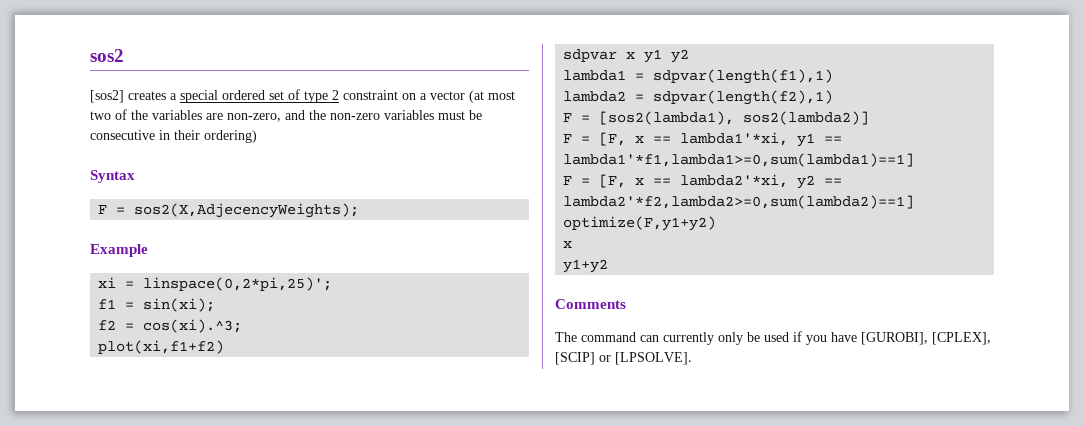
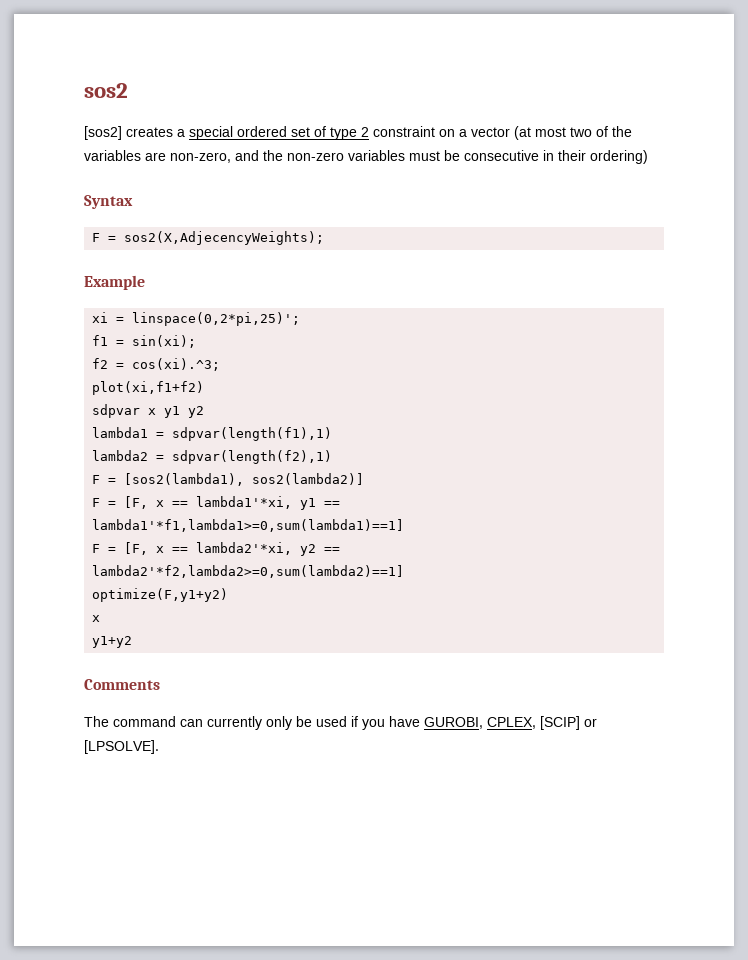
[861,332,991,345] [GUROBI], [CPLEX], -> [424,717,536,729] GUROBI, CPLEX,

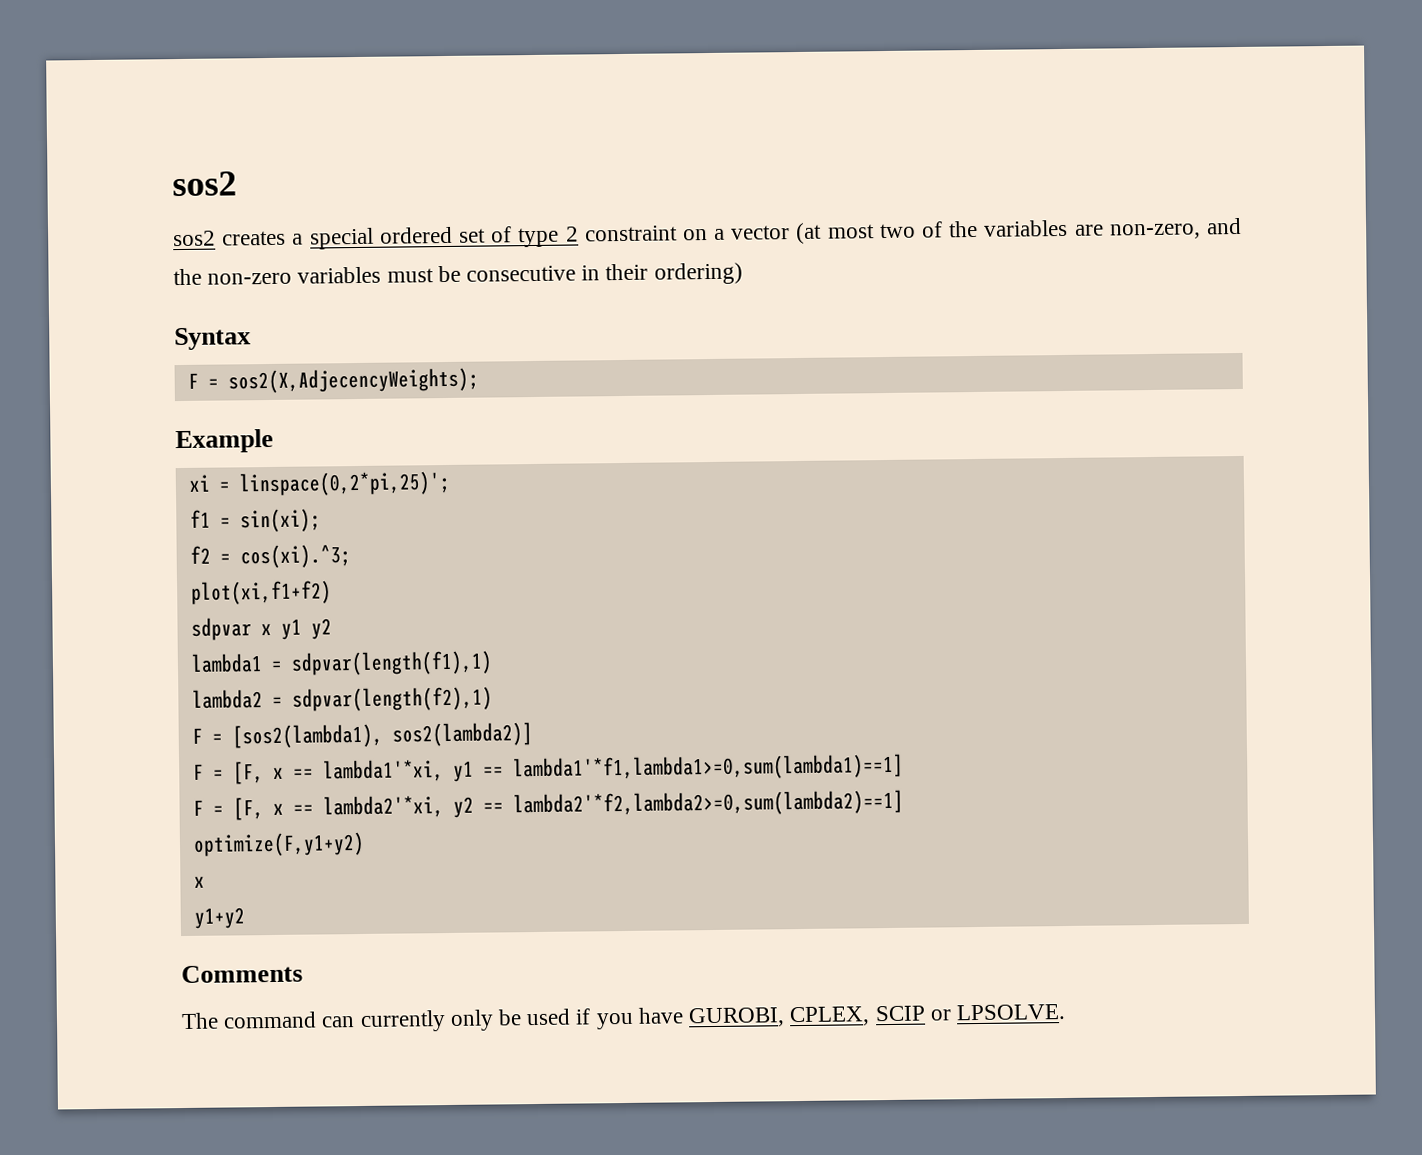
[84,126,122,140] [sos2] -> [173,230,216,247] sos2
[540,716,597,730] [84,740,159,754] [SCIP] or [LPSOLVE]. -> [874,1004,1066,1022] SCIP or LPSOLVE.

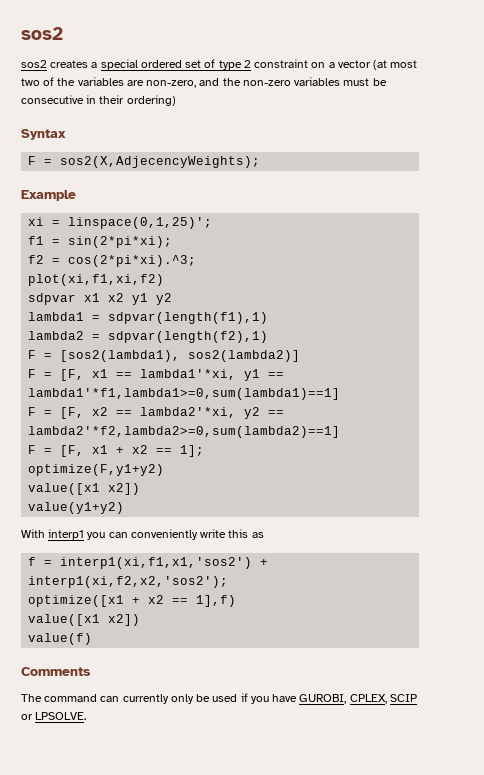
[238,470,451,497] linspace(0,2*pi,25)'; -> [68,217,213,229] linspace(0,1,25)';
[239,508,321,533] sin(xi); -> [68,236,173,248] sin(2*pi*xi);
[239,544,351,569] [190,580,332,605] cos(xi).^3; // plot(xi,f1+f2) -> [68,255,197,267] [28,274,165,286] cos(2*pi*xi).^3; // plot(xi,f1,xi,f2)
[260,623,272,636] x -> [84,293,125,302] x1 x2
[272,767,284,779] x -> [92,369,109,378] x1
[272,803,284,815] x -> [92,407,109,416] x2
[192,831,365,857] [193,876,205,888] [193,907,245,929] optimize(F,y1+y2) // x // y1+y2 -> [28,445,205,457] [28,464,165,476] [28,483,141,495] [28,502,125,514] [21,529,264,540] [28,557,269,569] [28,576,229,588] [28,595,237,607] [28,614,141,626] [28,633,93,645] F = [F, x1 + x2 == 1]; // optimize(F,y1+y2) // value([x1 x2]) // value(y1+y2) // With interp1 you can conveniently write this as // f = interp1(xi,f1,x1,'sos2') + interp1(xi,f2,x2,'sos2'); // optimize([x1 + x2 == 1],f) // value([x1 x2]) // value(f)

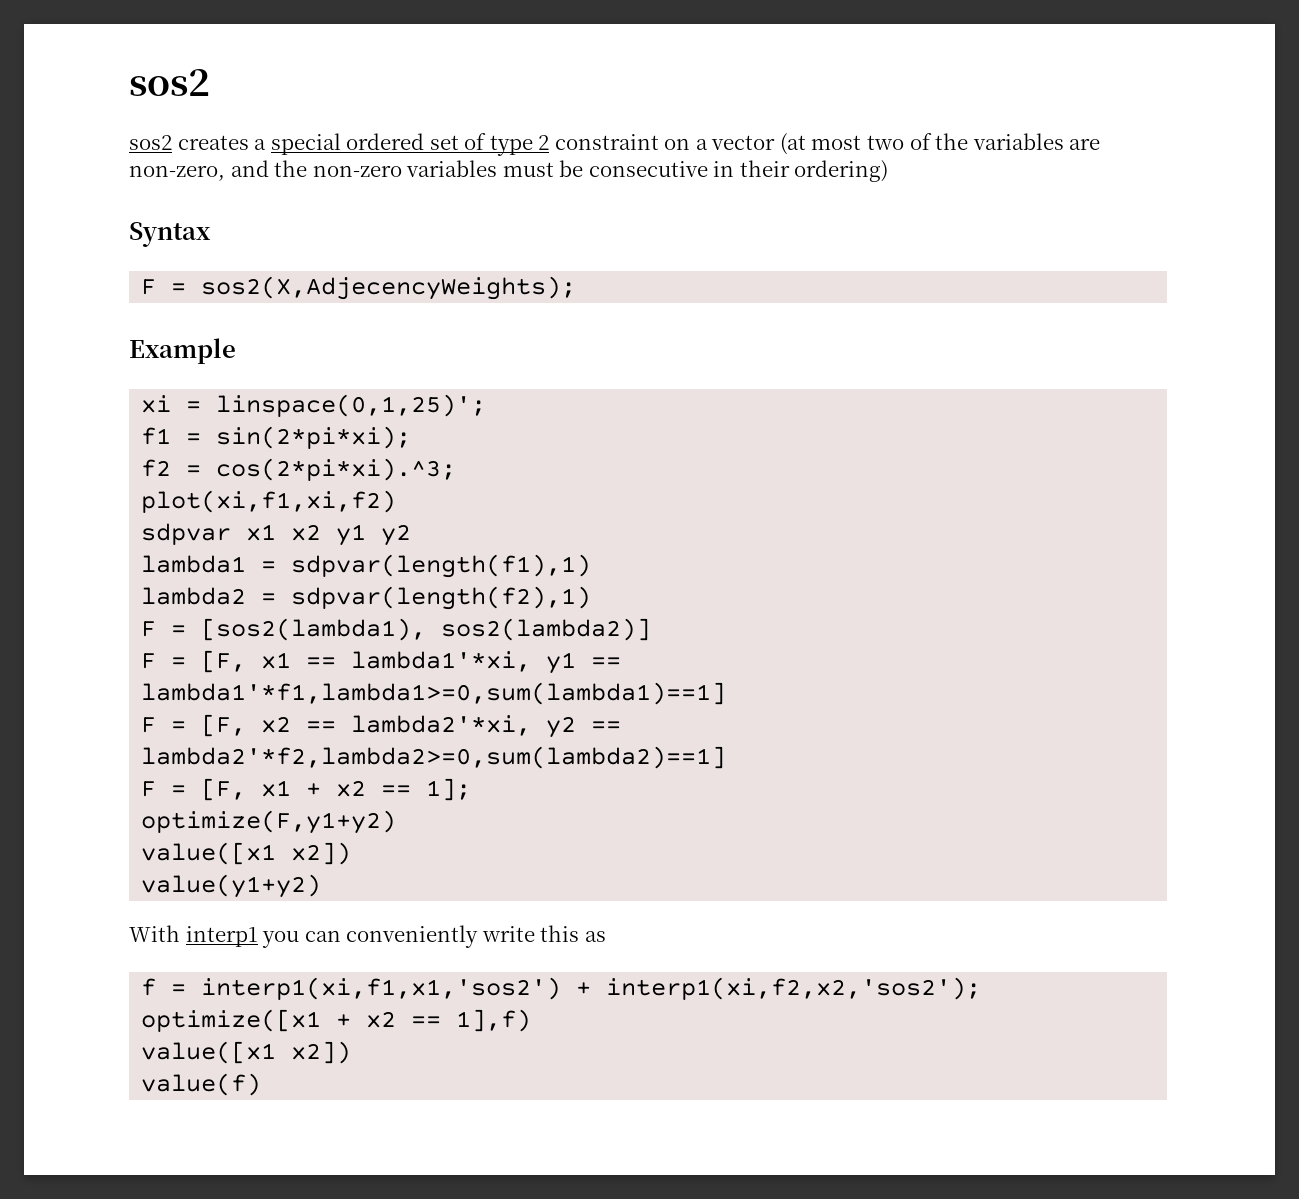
[21,667,91,676] [21,693,417,704] [21,712,87,720] // Comments // The command can currently only be used if you have GUROBI, CPLEX, SCIP or LPSOLVE. -> (262, 1084) none

